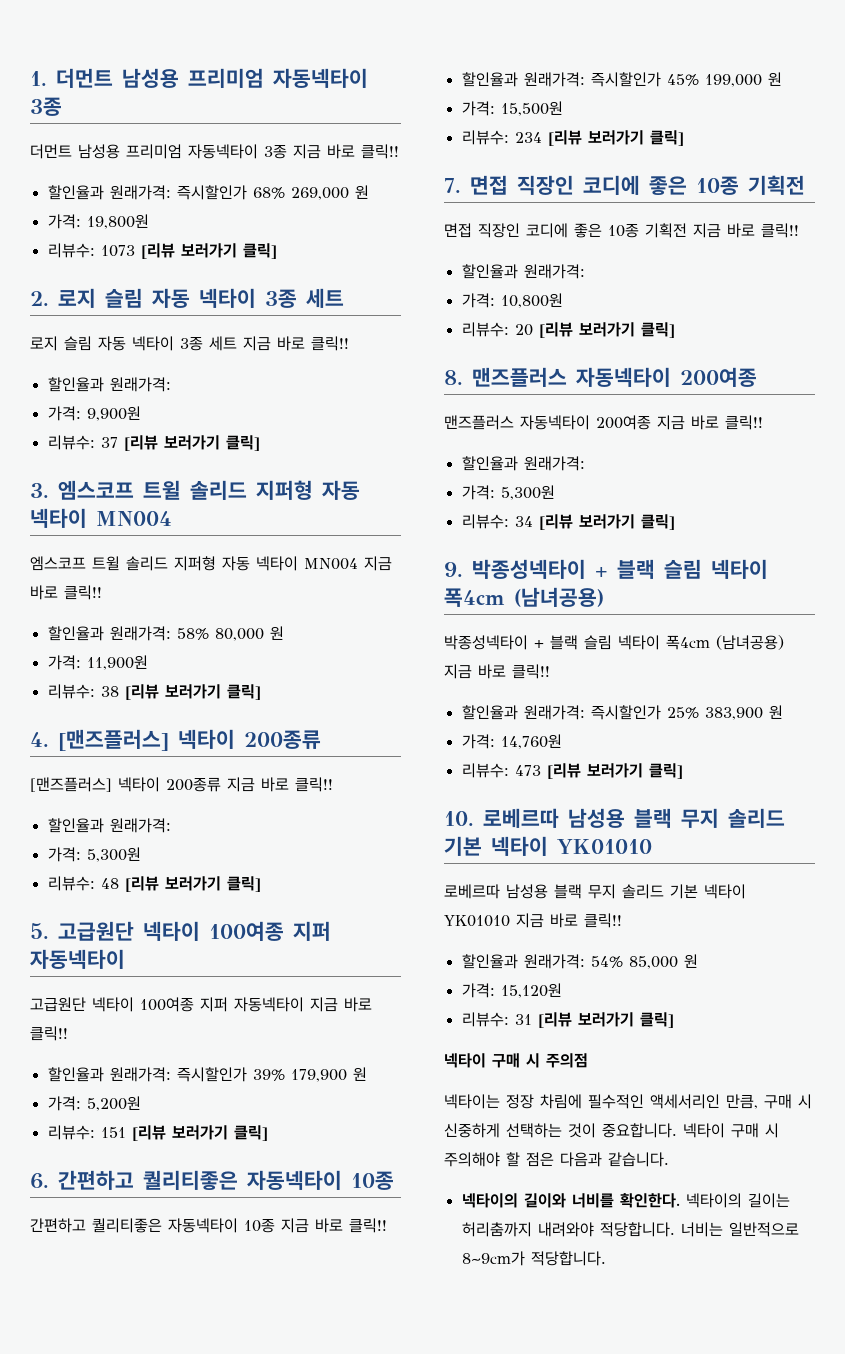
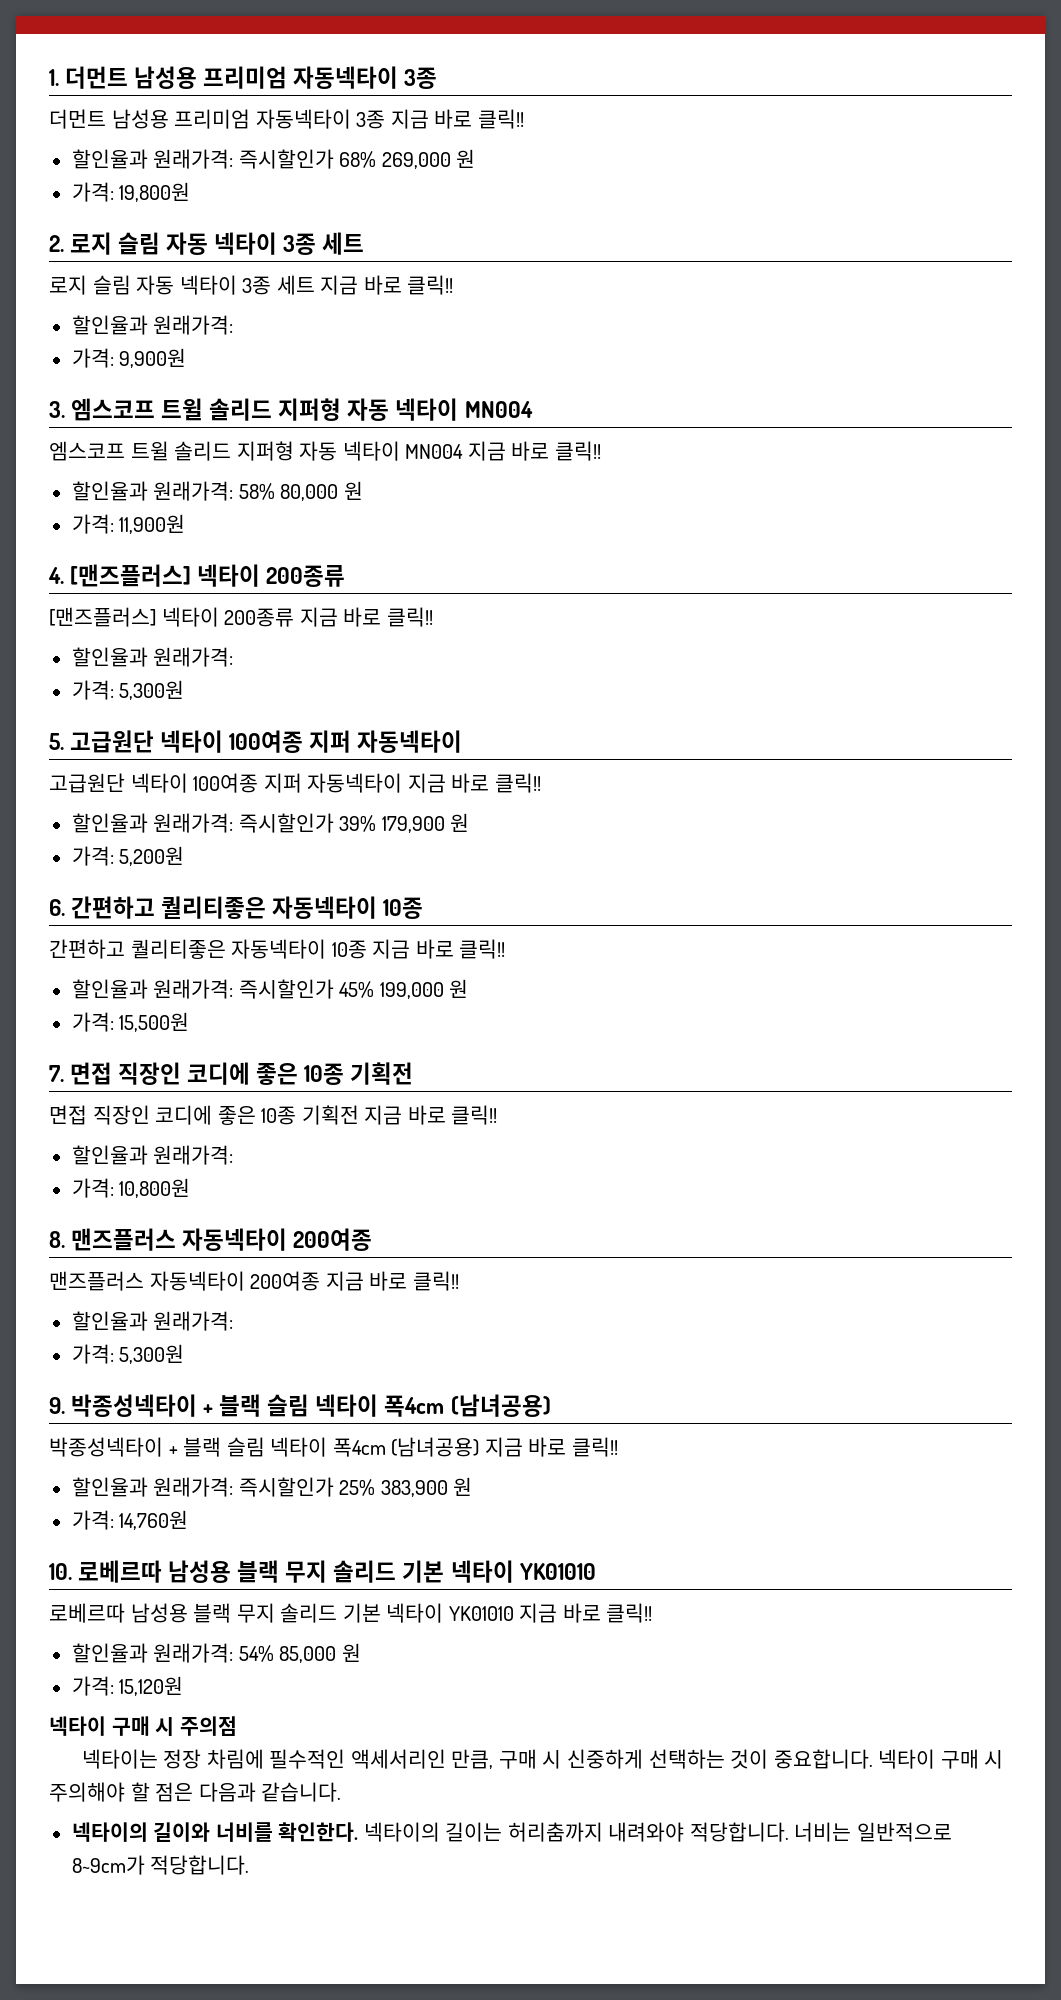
[47,243,277,259] // 리뷰수: 1073 [리뷰 보러가기 클릭] -> (191, 192) none
[47,435,260,451] // 리뷰수: 37 [리뷰 보러가기 클릭] -> (187, 358) none
[47,684,261,700] // 리뷰수: 38 [리뷰 보러가기 클릭] -> (186, 524) none
[47,876,261,892] // 리뷰수: 48 [리뷰 보러가기 클릭] -> (185, 690) none
[47,1125,268,1141] // 리뷰수: 151 [리뷰 보러가기 클릭] -> (185, 856) none
[461,130,684,146] // 리뷰수: 234 [리뷰 보러가기 클릭] -> (190, 1022) none
[461,322,675,338] // 리뷰수: 20 [리뷰 보러가기 클릭] -> (191, 1188) none
[461,514,675,530] // 리뷰수: 34 [리뷰 보러가기 클릭] -> (185, 1354) none
[461,763,683,779] // 리뷰수: 473 [리뷰 보러가기 클릭] -> (189, 1520) none
[461,1012,674,1028] // 리뷰수: 31 [리뷰 보러가기 클릭] -> (184, 1686) none

